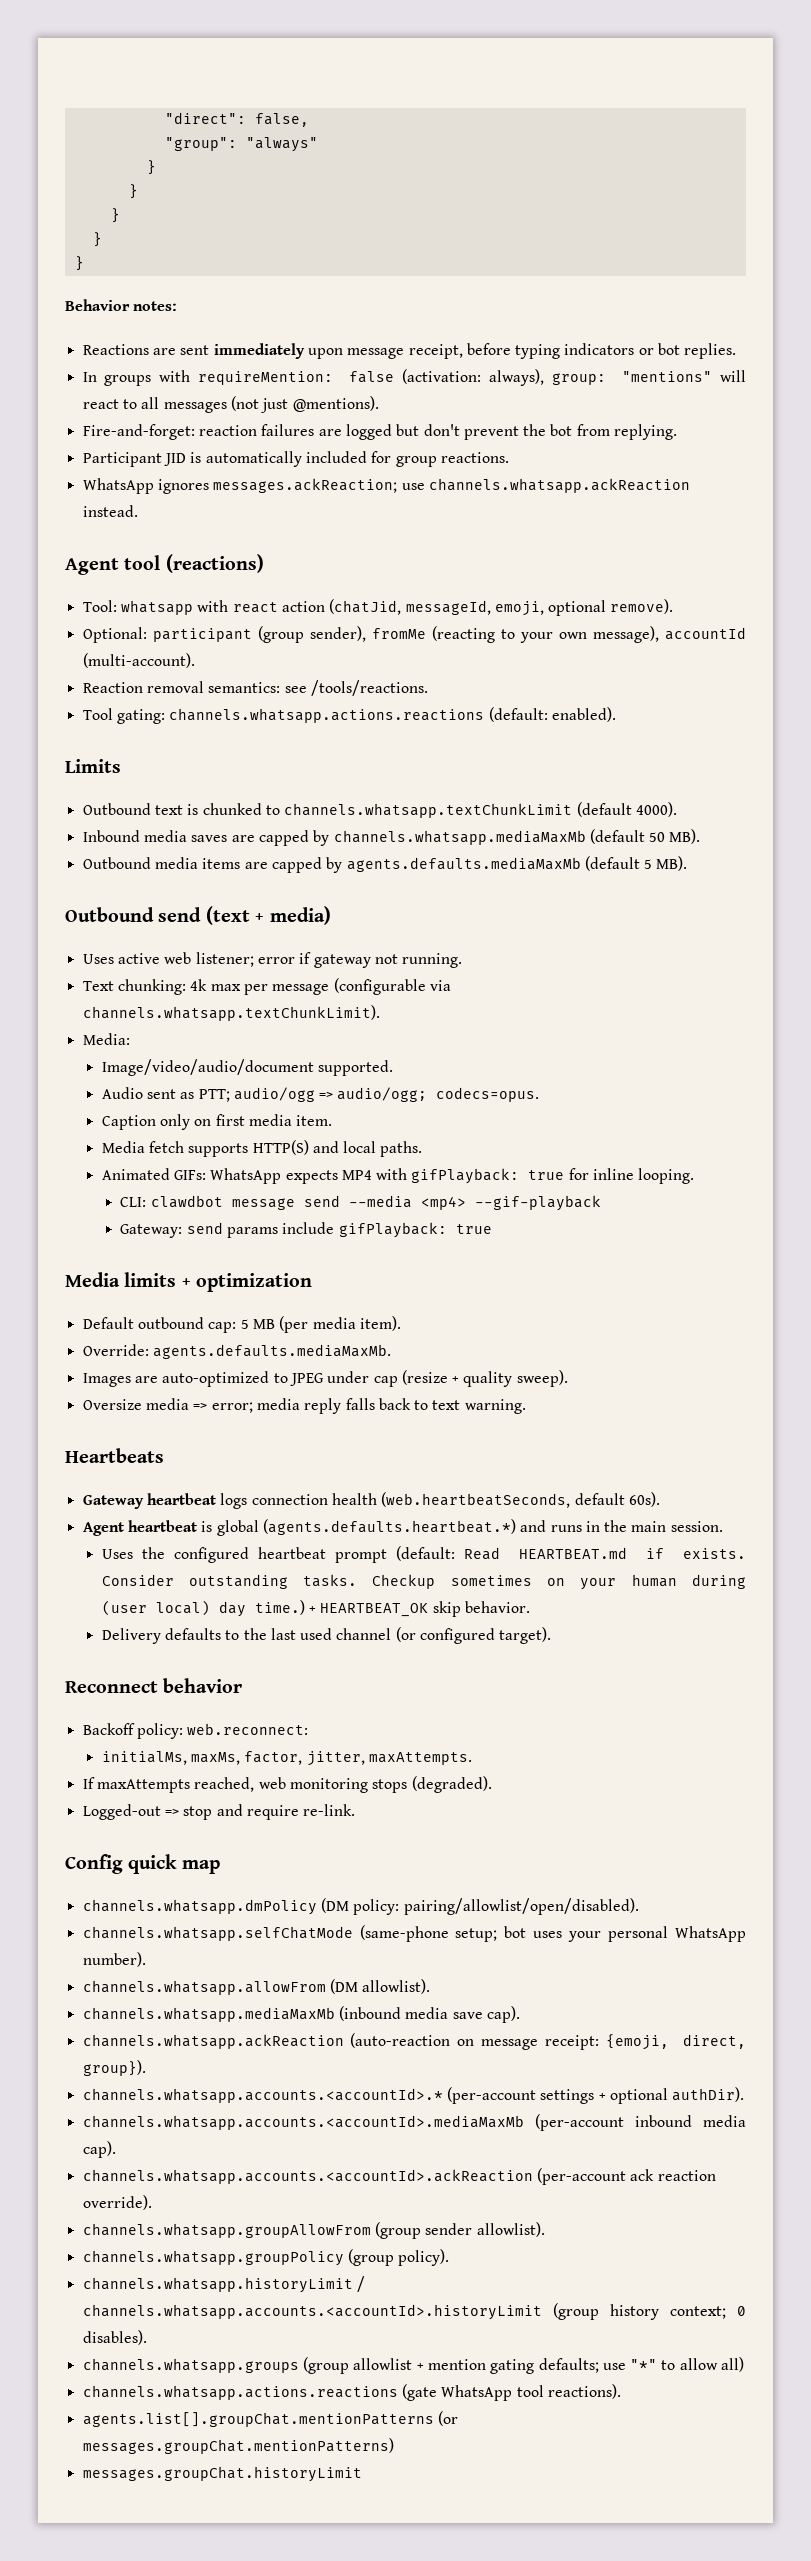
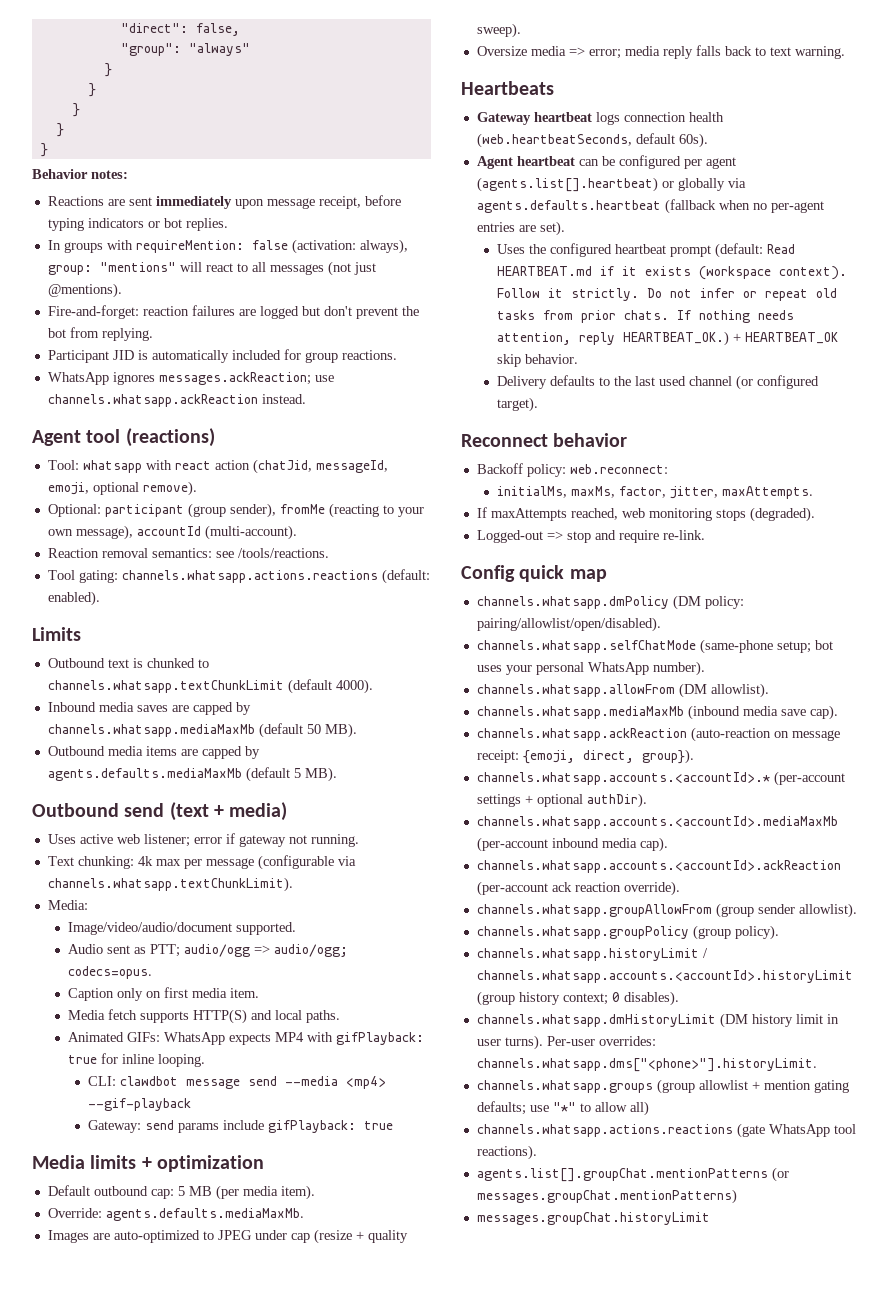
[201,1519,723,1536] is global (agents.defaults.heartbeat.*) and runs in the main session. -> [578,155,736,169] [476,177,746,192] [476,199,824,214] [476,221,565,236] can be configured per agent (agents.list[].heartbeat) or globally via agents.defaults.heartbeat (fallback when no per-agent entries are set).
[683,1548,747,1559] [101,1574,746,1590] [101,1600,305,1617] exists. Consider outstanding tasks. Checkup sometimes on your human during (user local) day time.) -> [622,266,848,280] [497,288,838,301] [497,310,795,323] [497,331,730,346] it exists (workspace context). Follow it strictly. Do not infer or repeat old tasks from prior chats. If nothing needs attention, reply HEARTBEAT_OK.)
(147, 2337) none -> [476,1013,839,1028] [476,1035,656,1050] [476,1058,817,1072] // channels.whatsapp.dmHistoryLimit (DM history limit in user turns). Per-user overrides: channels.whatsapp.dms["<phone>"].historyLimit.

